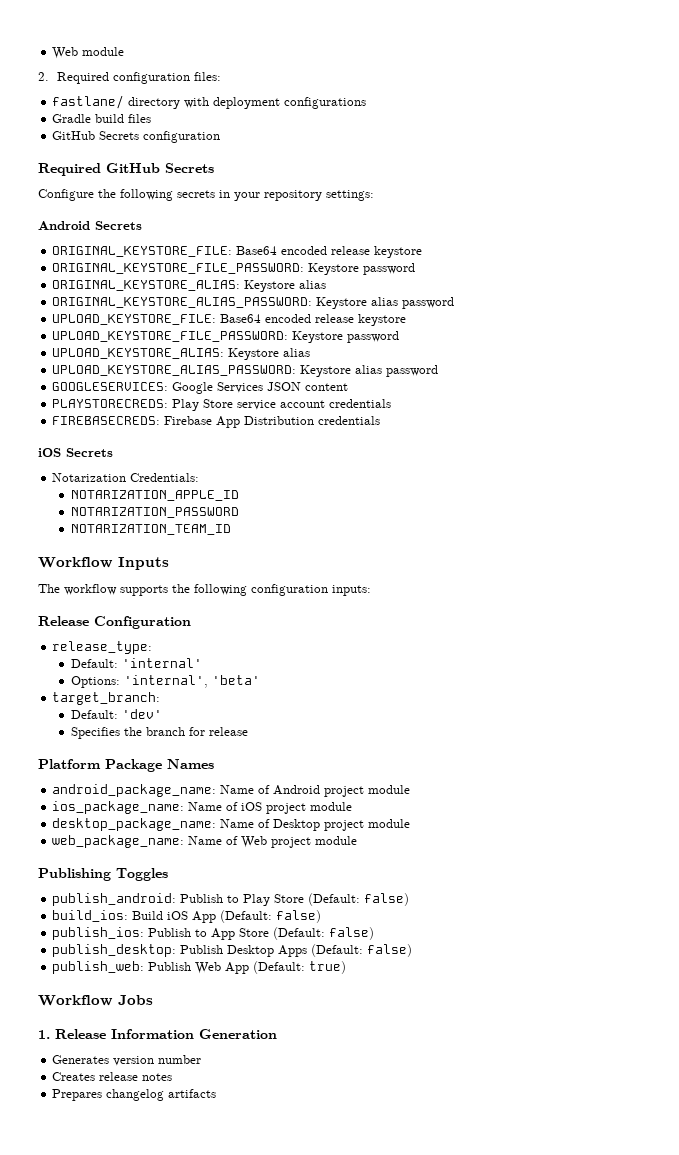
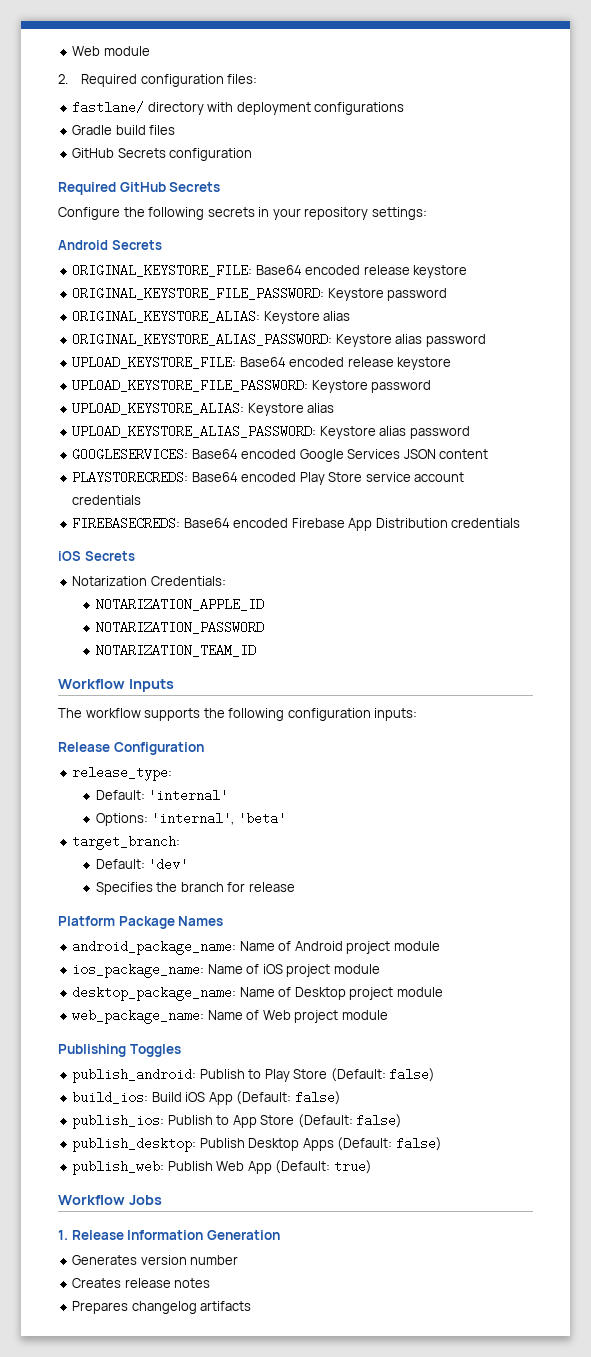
(169, 386) none -> [191,449,297,459] Base64 encoded
(169, 403) none -> [191,472,297,482] Base64 encoded
(161, 420) none -> [183,518,289,528] Base64 encoded

